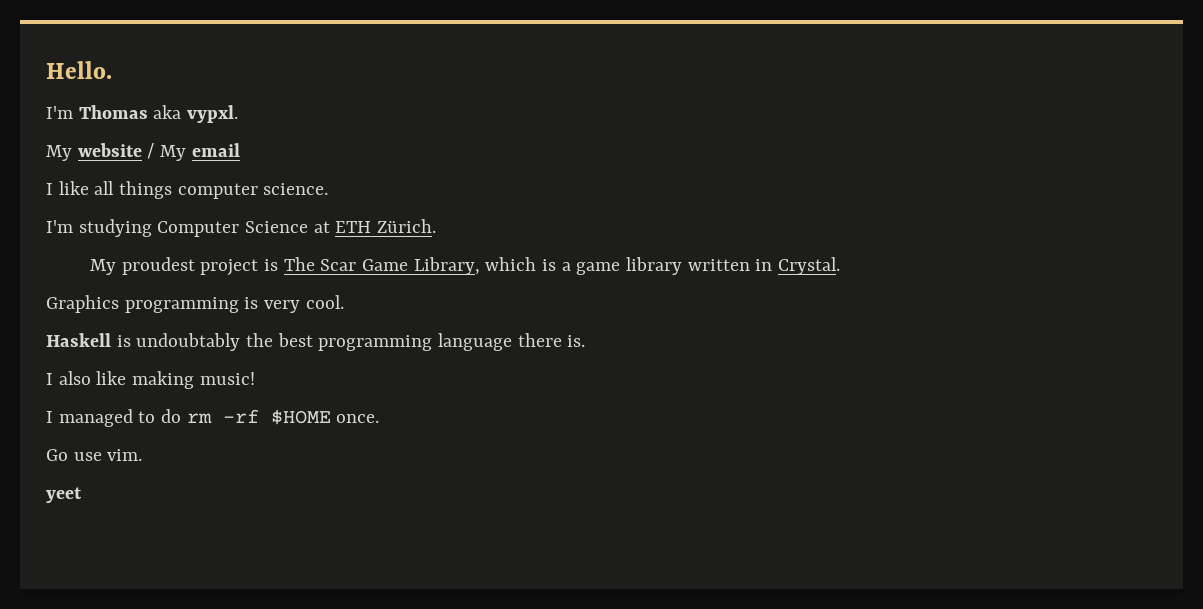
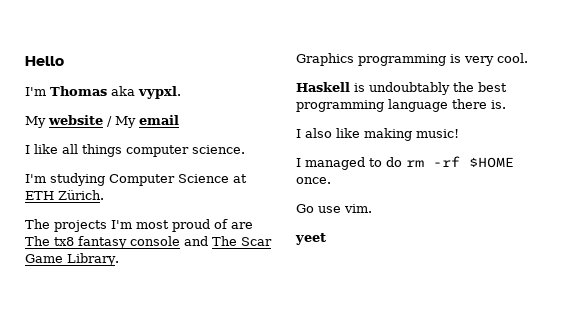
[46,61,112,79] Hello. -> [25,56,64,66] Hello
[90,257,841,276] My proudest project is The Scar Game Library, which is a game library written in Crystal. -> [25,219,253,232] [25,236,272,249] [25,253,119,266] The projects I'm most proud of are The tx8 fantasy console and The Scar Game Library.

